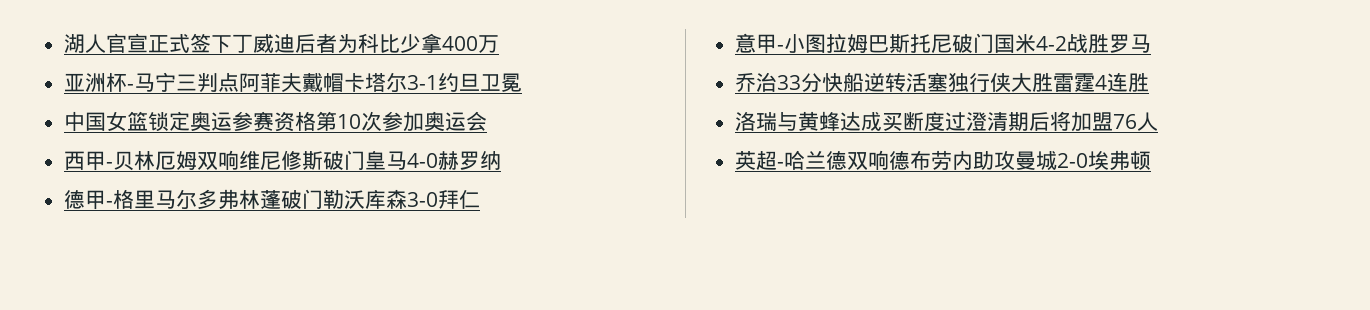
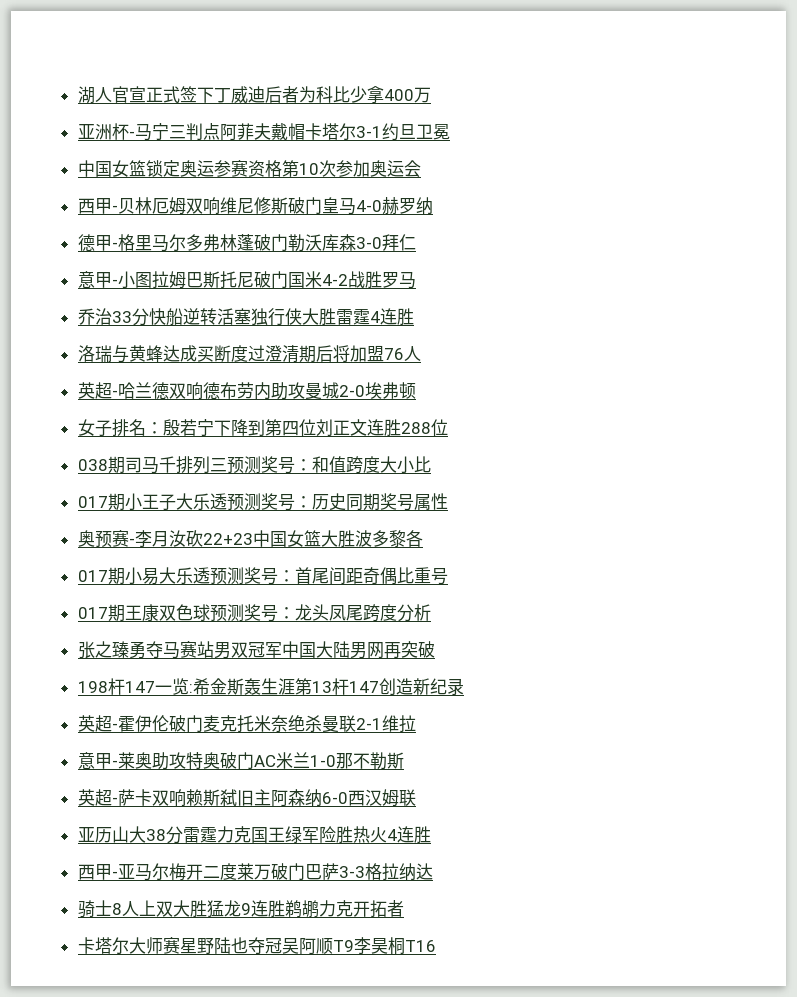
(1152, 160) none -> [77,419,448,437] [77,456,431,474] [77,493,448,511] [77,529,423,548] [77,567,448,585] [77,604,431,622] [77,640,435,659] [77,678,464,696] [77,715,416,733] [77,752,404,770] [77,789,416,807] [77,826,431,844] [77,863,433,881] [77,900,404,918] [77,936,436,955] // 女子排名：殷若宁下降到第四位刘正文连胜288位 // 038期司马千排列三预测奖号：和值跨度大小比 // 017期小王子大乐透预测奖号：历史同期奖号属性 // 奥预赛-李月汝砍22+23中国女篮大胜波多黎各 // 017期小易大乐透预测奖号：首尾间距奇偶比重号 // 017期王康双色球预测奖号：龙头凤尾跨度分析 // 张之臻勇夺马赛站男双冠军中国大陆男网再突破 // 198杆147一览:希金斯轰生涯第13杆147创造新纪录 // 英超-霍伊伦破门麦克托米奈绝杀曼联2-1维拉 // 意甲-莱奥助攻特奥破门AC米兰1-0那不勒斯 // 英超-萨卡双响赖斯弑旧主阿森纳6-0西汉姆联 // 亚历山大38分雷霆力克国王绿军险胜热火4连胜 // 西甲-亚马尔梅开二度莱万破门巴萨3-3格拉纳达 // 骑士8人上双大胜猛龙9连胜鹈鹕力克开拓者 // 卡塔尔大师赛星野陆也夺冠吴阿顺T9李昊桐T16

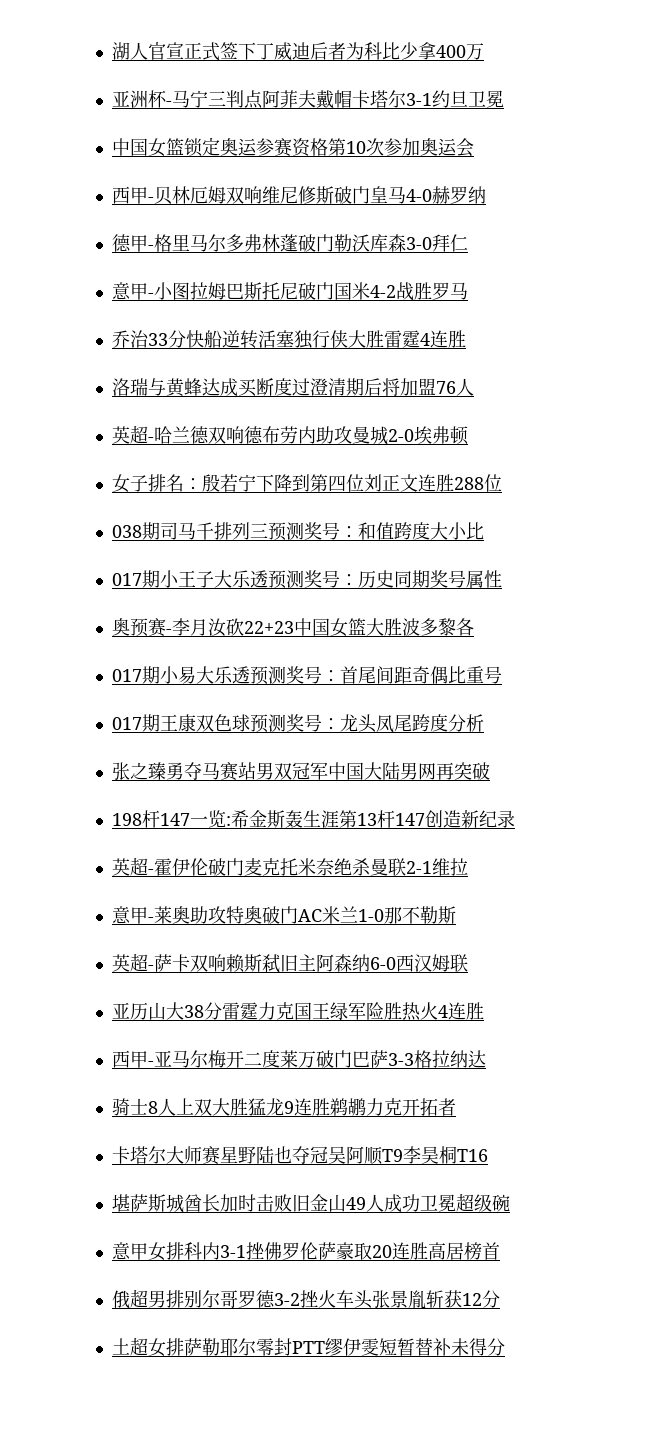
(436, 946) none -> [111,1193,510,1213] [111,1242,500,1261] [111,1289,500,1309] [111,1337,505,1357] // 堪萨斯城酋长加时击败旧金山49人成功卫冕超级碗 // 意甲女排科内3-1挫佛罗伦萨豪取20连胜高居榜首 // 俄超男排别尔哥罗德3-2挫火车头张景胤斩获12分 // 土超女排萨勒耶尔零封PTT缪伊雯短暂替补未得分

